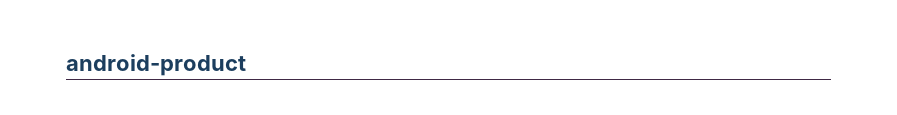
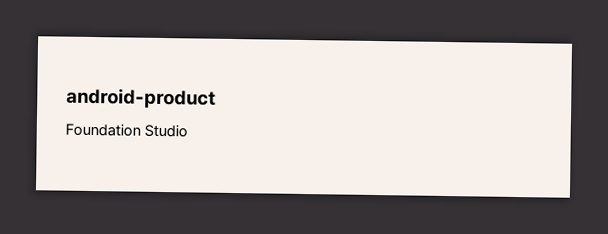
(246, 65) none -> [65,123,189,138] // Foundation Studio

